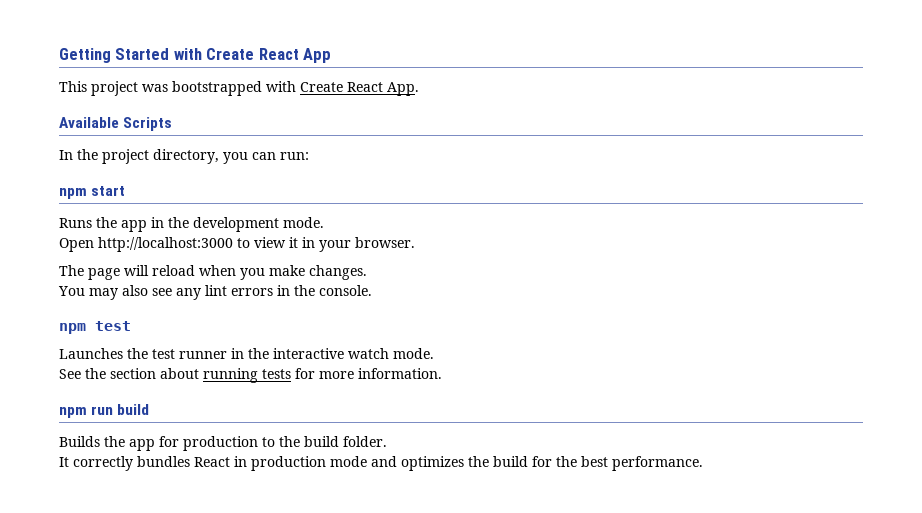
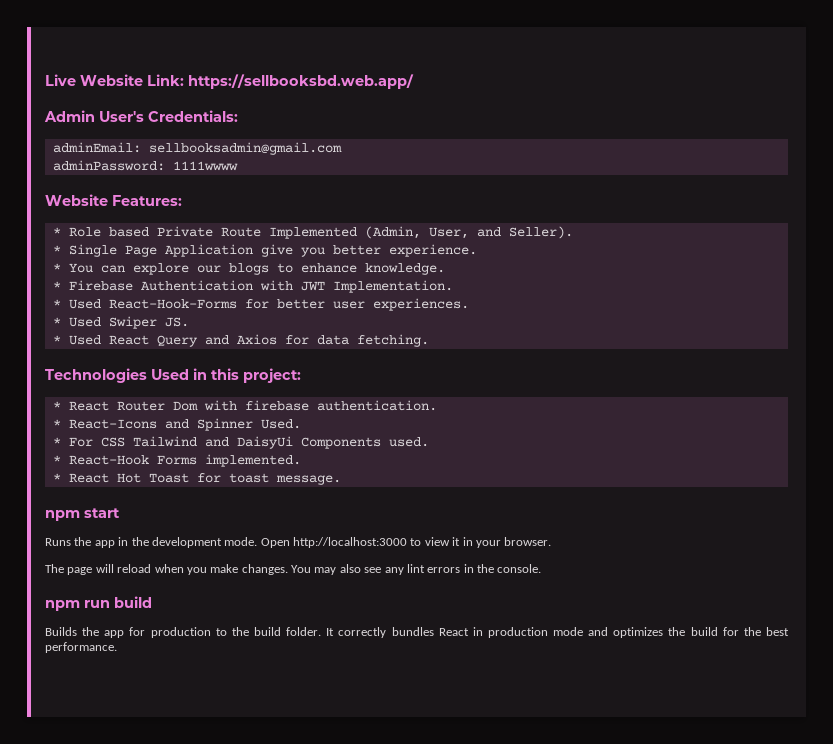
[59,48,332,63] [59,81,419,96] [59,117,173,131] [59,149,309,164] Getting Started with Create React App // This project was bootstrapped with Create React App. // Available Scripts // In the project directory, you can run: -> [45,74,414,89] [44,110,238,122] [52,142,342,155] [52,160,238,171] [45,194,182,206] [52,226,573,239] [52,244,477,257] [52,263,445,275] [52,280,453,293] [52,298,469,311] [52,316,189,329] [52,334,429,347] [45,368,301,383] [52,400,437,411] [52,418,301,431] [52,436,429,449] [52,454,301,467] [52,473,341,485] Live Website Link: https://sellbooksbd.web.app/ // Admin User's Credentials: // adminEmail: sellbooksadmin@gmail.com // adminPassword: 1111wwww // Website Features: // * Role based Private Route Implemented (Admin, User, and Seller). // * Single Page Application give you better experience. // * You can explore our blogs to enhance knowledge. // * Firebase Authentication with JWT Implementation. // * Used React-Hook-Forms for better user experiences. // * Used Swiper JS. // * Used React Query and Axios for data fetching. // Technologies Used in this project: // * React Router Dom with firebase authentication. // * React-Icons and Spinner Used. // * For CSS Tailwind and DaisyUi Components used. // * React-Hook Forms implemented. // * React Hot Toast for toast message.
(324, 222) // -> (258, 541) none
(367, 272) // -> (288, 569) none
[59,321,131,334] [59,348,434,359] [59,368,442,383] // npm test // Launches the test runner in the interactive watch mode. // See the section about running tests for more information. -> (542, 568) none
(387, 441) // -> (322, 631) none

